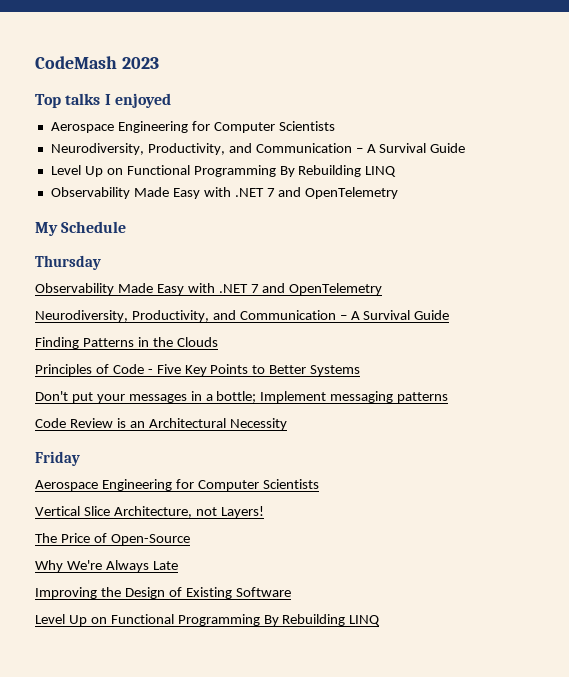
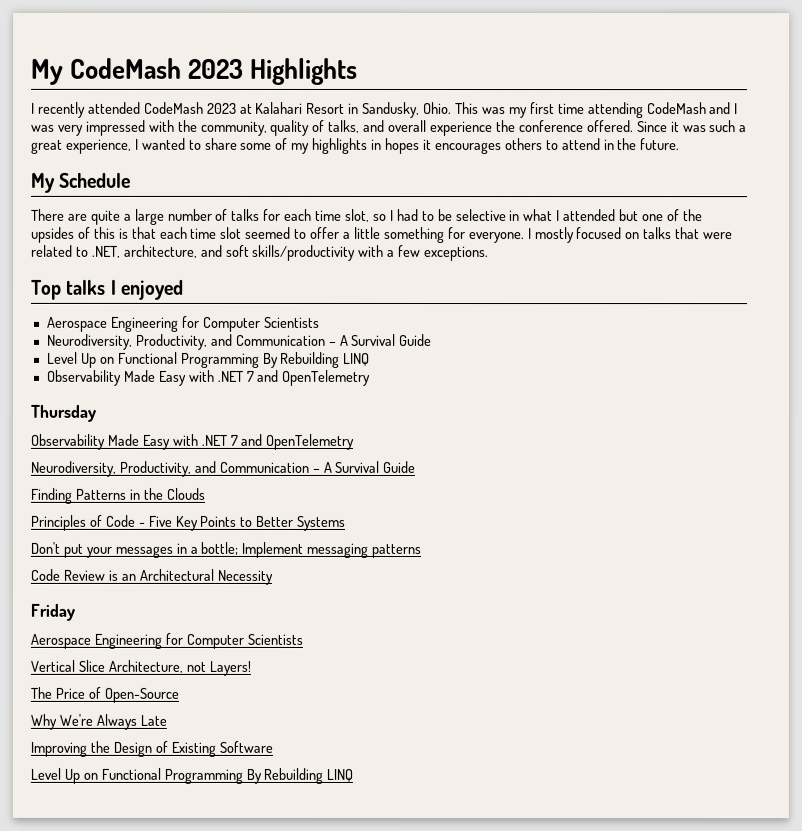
[35,56,159,69] CodeMash 2023 -> [31,57,359,85] [31,101,739,119] [31,119,748,137] [31,137,681,155] [31,172,132,193] [31,208,703,225] [31,226,734,244] [31,244,490,262] My CodeMash 2023 Highlights // I recently attended CodeMash 2023 at Kalahari Resort in Sandusky, Ohio. This was my first time attending CodeMash and I was very impressed with the community, quality of talks, and overall experience the conference offered. Since it was such a great experience, I wanted to share some of my highlights in hopes it encourages others to attend in the future. // My Schedule // There are quite a large number of talks for each time slot, so I had to be selective in what I attended but one of the upsides of this is that each time slot seemed to offer a little something for everyone. I mostly focused on talks that were related to .NET, architecture, and soft skills/productivity with a few exceptions.
[35,221,127,236] // My Schedule -> (372, 377) none

